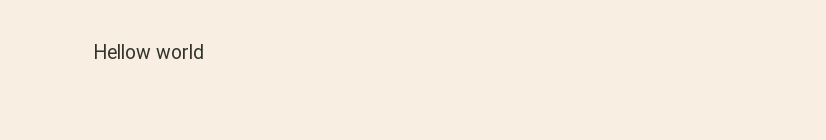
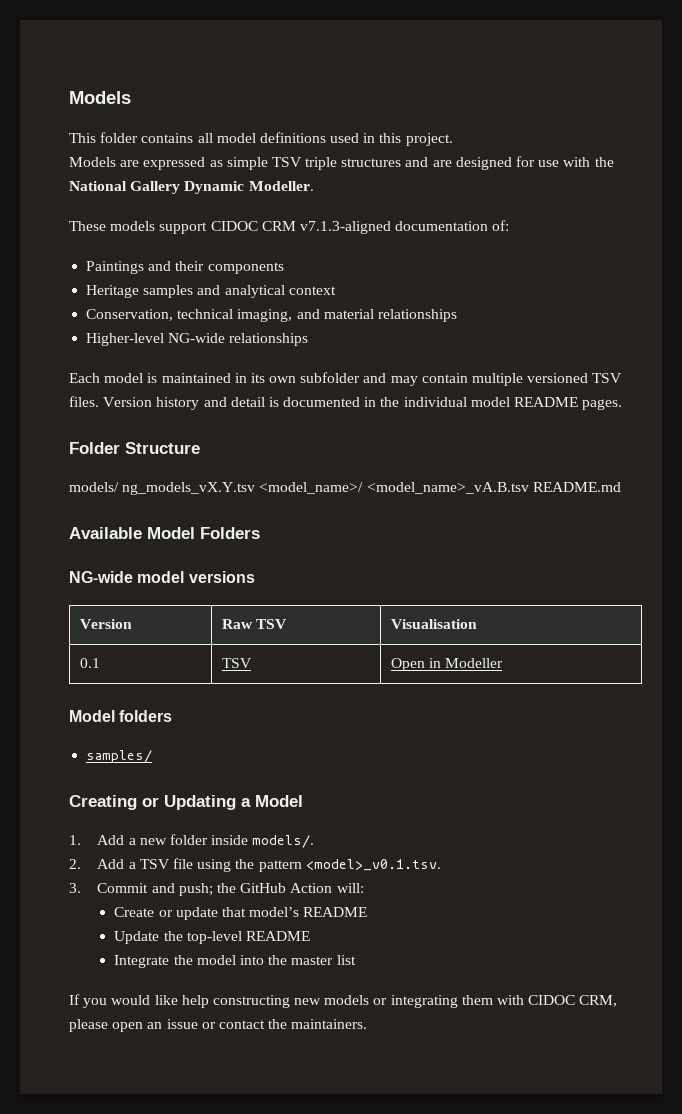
[93,44,205,59] Hellow world -> [69,91,131,104] [69,132,453,146] [69,156,614,170] [69,181,314,194] [69,220,510,234] [86,261,284,274] [86,285,336,298] [86,309,457,322] [86,333,309,346] [69,372,623,386] [69,396,623,410] [69,442,200,454] [69,482,621,495] [69,527,260,539] [69,571,255,583] [80,619,133,629] [222,619,288,629] [391,619,478,629] [80,658,101,668] [222,658,253,668] [391,658,504,671] [69,710,173,722] [86,750,153,763] [69,795,303,810] [69,834,315,848] [69,858,441,872] [69,883,364,896] [114,907,368,920] [114,931,311,944] [114,955,356,968] [69,994,618,1008] [69,1019,368,1032] Models // This folder contains all model definitions used in this project. // Models are expressed as simple TSV triple structures and are designed for use with the National Gallery Dynamic Modeller. // These models support CIDOC CRM v7.1.3-aligned documentation of: // Paintings and their components // Heritage samples and analytical context // Conservation, technical imaging, and material relationships // Higher-level NG-wide relationships // Each model is maintained in its own subfolder and may contain multiple versioned TSV files. Version history and detail is documented in the individual model README pages. // Folder Structure // models/ ng_models_vX.Y.tsv <model_name>/ <model_name>_vA.B.tsv README.md // Available Model Folders // NG-wide model versions // Version | Raw TSV | Visualisation // 0.1 | TSV | Open in Modeller // Model folders // samples/ // Creating or Updating a Model // 1. Add a new folder inside models/. // 2. Add a TSV file using the pattern <model>_v0.1.tsv. // 3. Commit and push; the GitHub Action will: // Create or update that model’s README // Update the top-level README // Integrate the model into the master list // If you would like help constructing new models or integrating them with CIDOC CRM, please open an issue or contact the maintainers.

